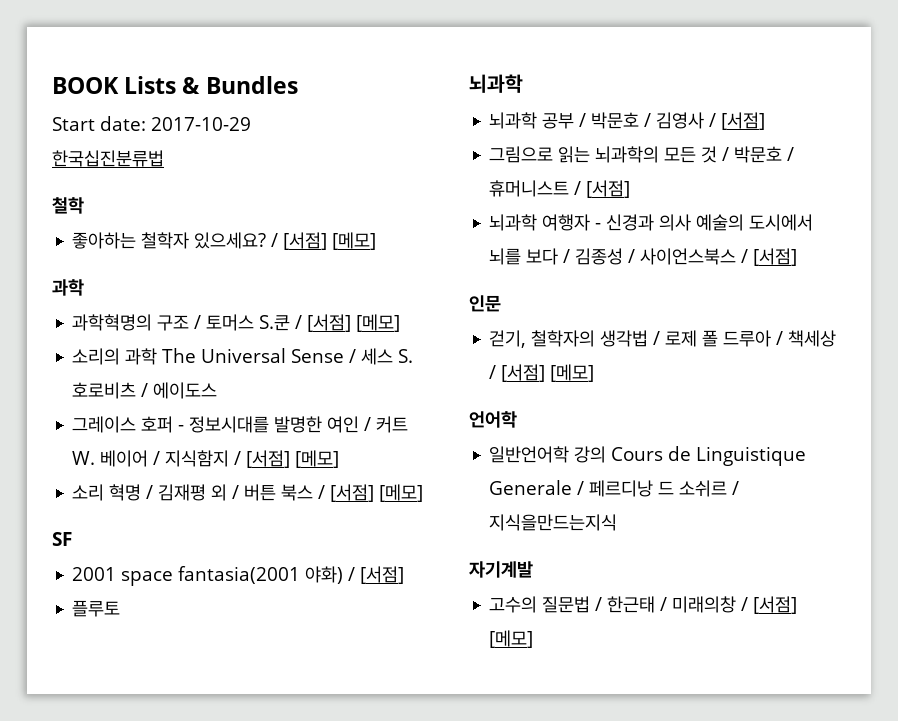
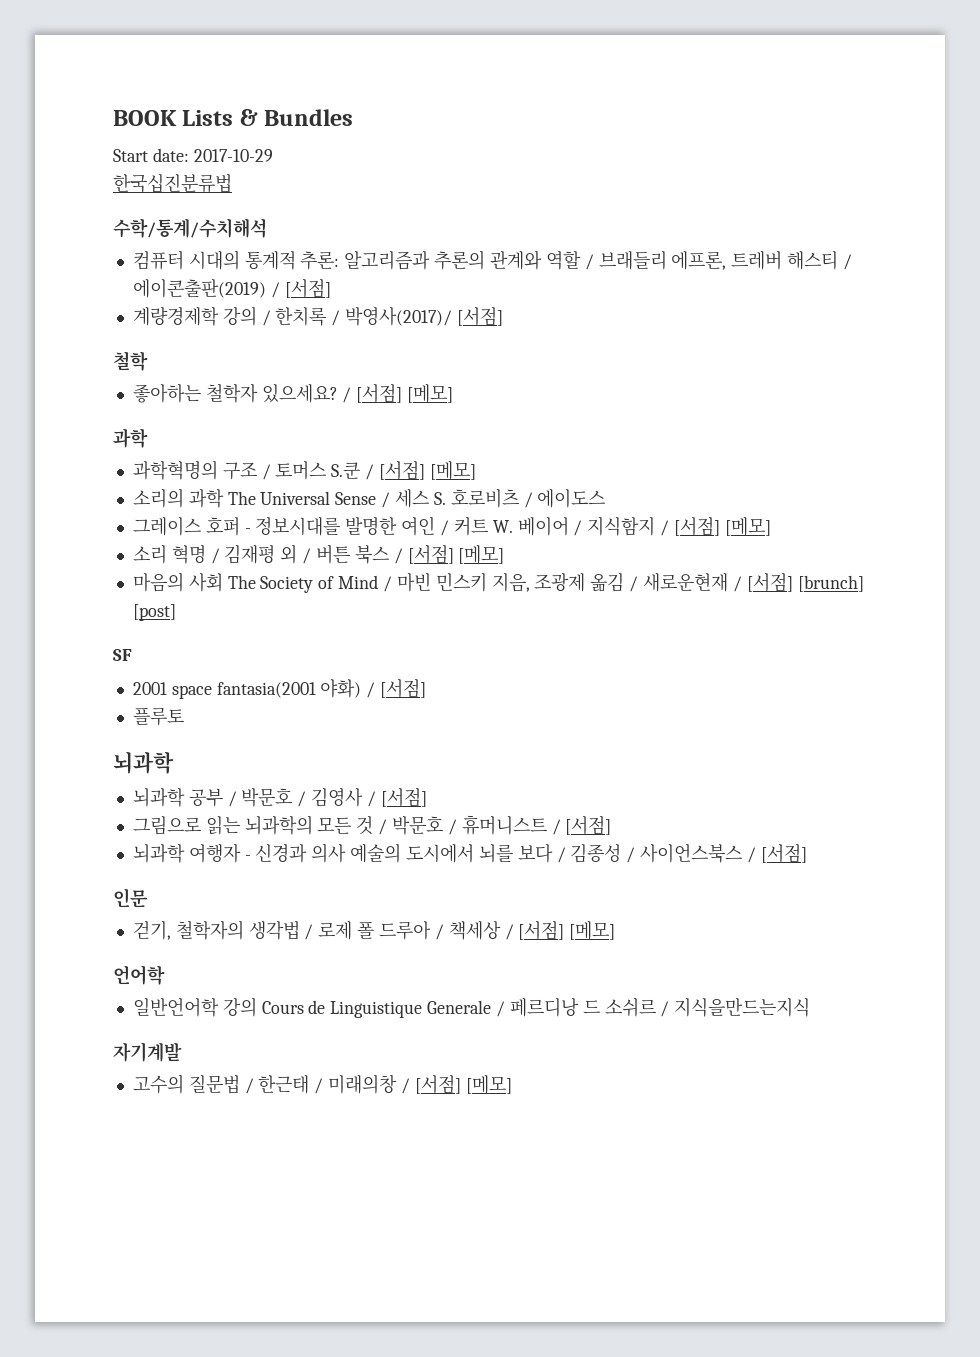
(164, 158) none -> [113,218,267,238] [132,250,852,270] [132,279,331,298] [132,306,503,326] // 수학/통계/수치해석 // 컴퓨터 시대의 통계적 추론: 알고리즘과 추론의 관계와 역할 / 브래들리 에프론, 트레버 해스티 / 에이콘출판(2019) / [서점] // 계량경제학 강의 / 한치록 / 박영사(2017)/ [서점]
(424, 493) none -> [132,572,864,593] [132,604,176,621] // 마음의 사회 The Society of Mind / 마빈 민스키 지음, 조광제 옮김 / 새로운현재 / [서점] [brunch] [post]

